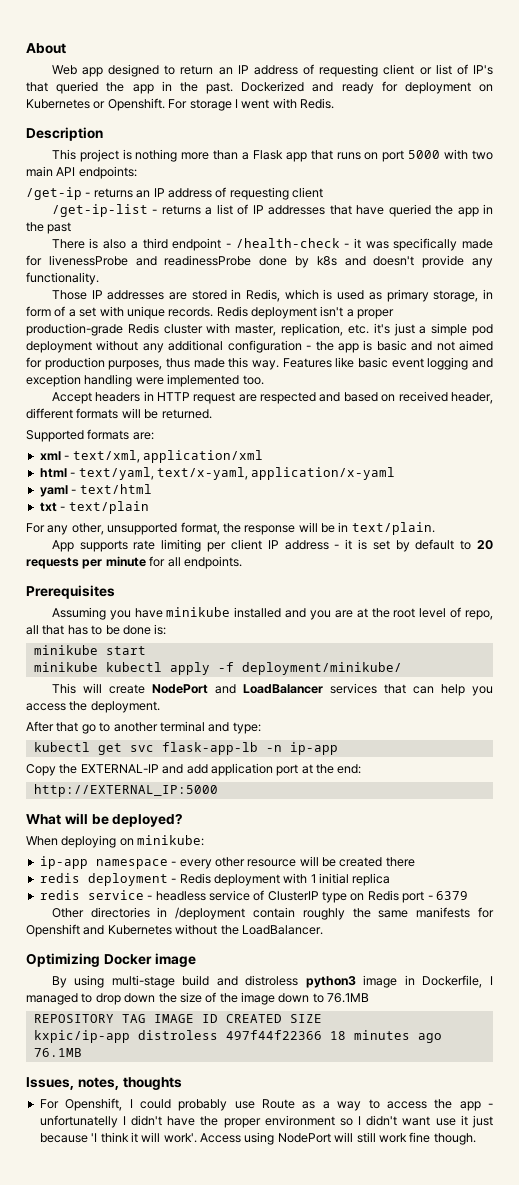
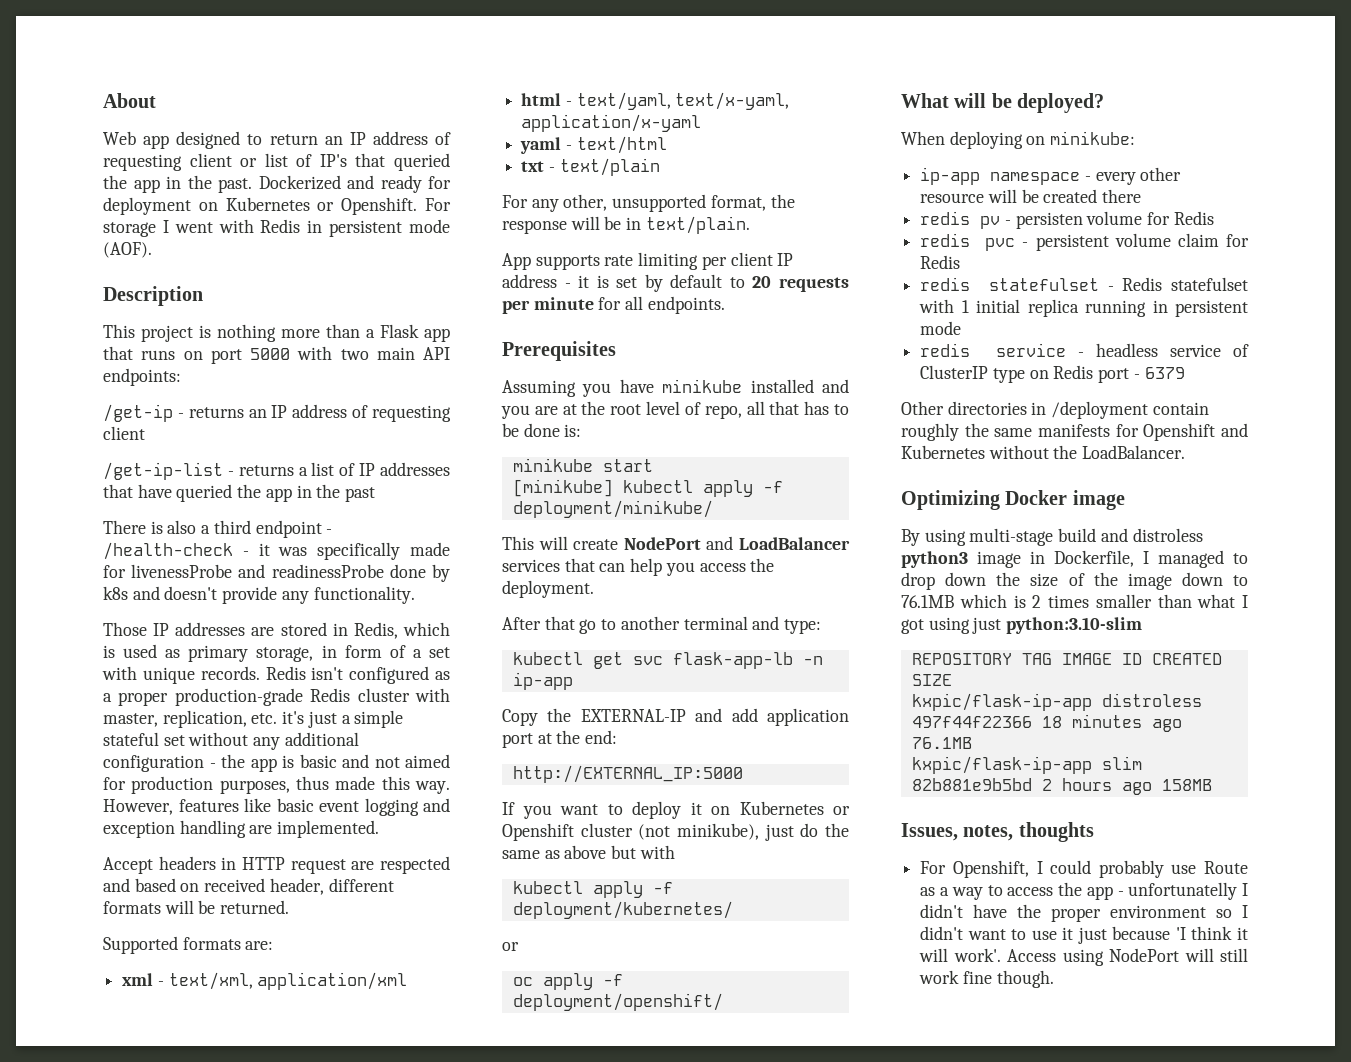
[300,98,334,109] Redis. -> [260,219,450,237] [103,242,152,258] Redis in persistent mode (AOF).
[251,306,344,319] deployment isn't -> [311,666,450,684] isn't configured as
[471,324,493,336] [26,341,92,353] pod deployment -> [103,732,185,746] stateful set
[282,358,332,368] Features -> [103,799,239,815] However, features
[135,374,264,387] were implemented too. -> [249,820,380,838] are implemented.
[33,662,98,672] minikube -> [512,479,613,497] [minikube]
(218, 790) none -> [502,801,850,819] [502,823,849,841] [502,845,675,859] [512,881,673,898] [512,901,733,919] [502,942,519,951] [512,973,623,990] [512,993,723,1011] // If you want to deploy it on Kubernetes or Openshift cluster (not minikube), just do the same as above but with // kubectl apply -f deployment/kubernetes/ // or // oc apply -f deployment/openshift/
[87,873,168,886] deployment -> [980,211,1214,229] [920,233,1249,251] [920,255,961,269] [920,277,1099,291] pv - persisten volume for Redis // redis pvc - persistent volume claim for Redis // redis statefulset
[213,874,280,886] deployment -> [1171,277,1248,291] statefulset
(391, 879) none -> [1085,300,1248,317] [920,321,962,335] running in persistent mode
(370, 998) none -> [959,594,1248,608] [901,617,1143,634] which is 2 times smaller than what I got using just python:3.10-slim
[33,1030,130,1043] kxpic/ip-app -> [911,693,1092,711] kxpic/flask-ip-app
(82, 1052) none -> [911,756,1142,774] [911,778,1212,795] // kxpic/flask-ip-app slim 82b881e9b5bd 2 hours ago 158MB
(431, 1121) none -> [1011,929,1027,940] to

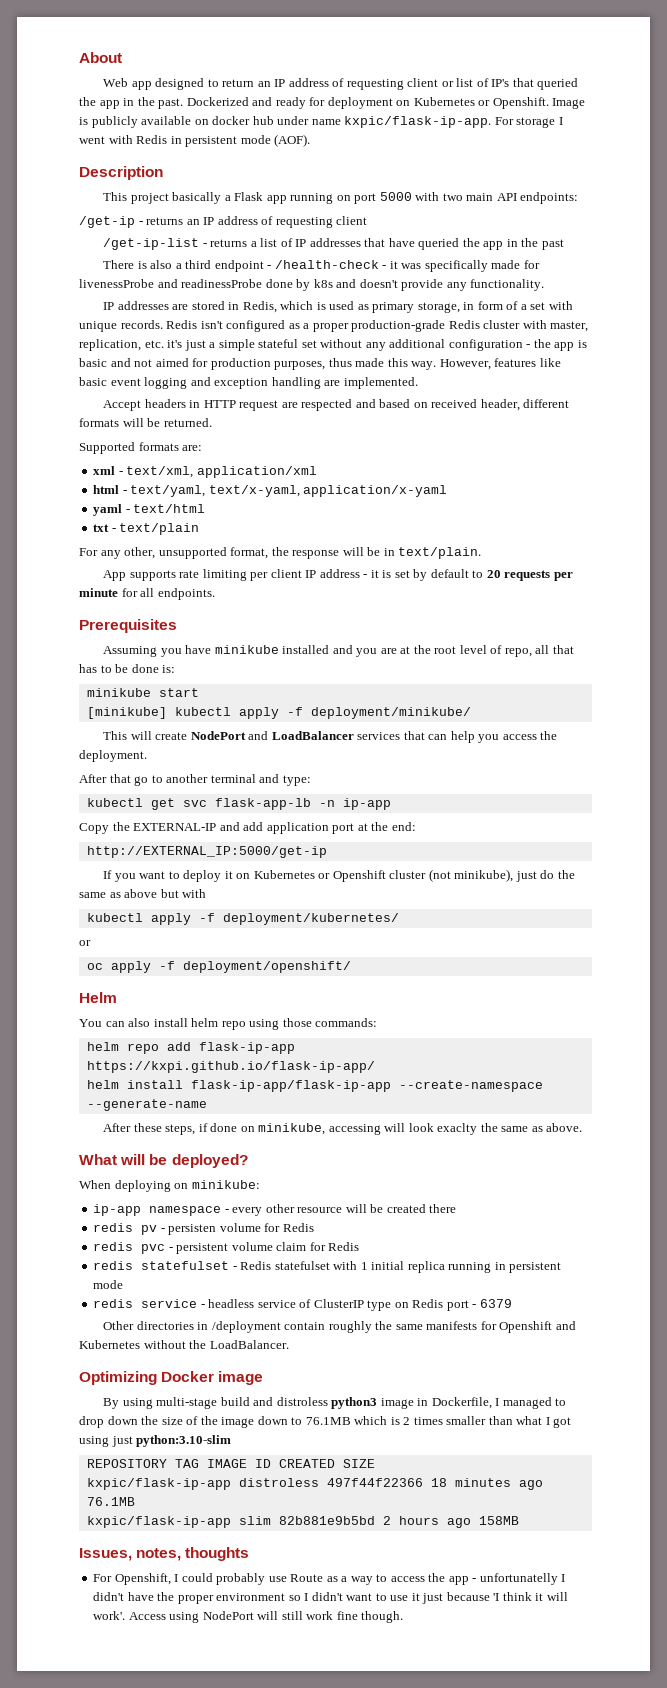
(418, 206) none -> [552,98,586,109] [79,116,492,128] Image is publicly available on docker hub under name kxpic/flask-ip-app.
[199,324,360,342] is nothing more than -> [172,192,222,204] basically
[103,346,176,360] that runs -> [290,193,334,204] running
[103,622,147,636] Those -> (545, 285) none
[512,765,743,783] http://EXTERNAL_IP:5000 -> [86,846,327,858] http://EXTERNAL_IP:5000/get-ip
(723, 1002) none -> [79,992,117,1003] [79,1018,378,1030] [86,1042,295,1054] [86,1061,375,1073] [86,1080,543,1092] [86,1099,207,1111] [103,1123,583,1135] // Helm // You can also install helm repo using those commands: // helm repo add flask-ip-app https://kxpi.github.io/flask-ip-app/ // helm install flask-ip-app/flask-ip-app --create-namespace --generate-name // After these steps, if done on minikube, accessing will look exaclty the same as above.

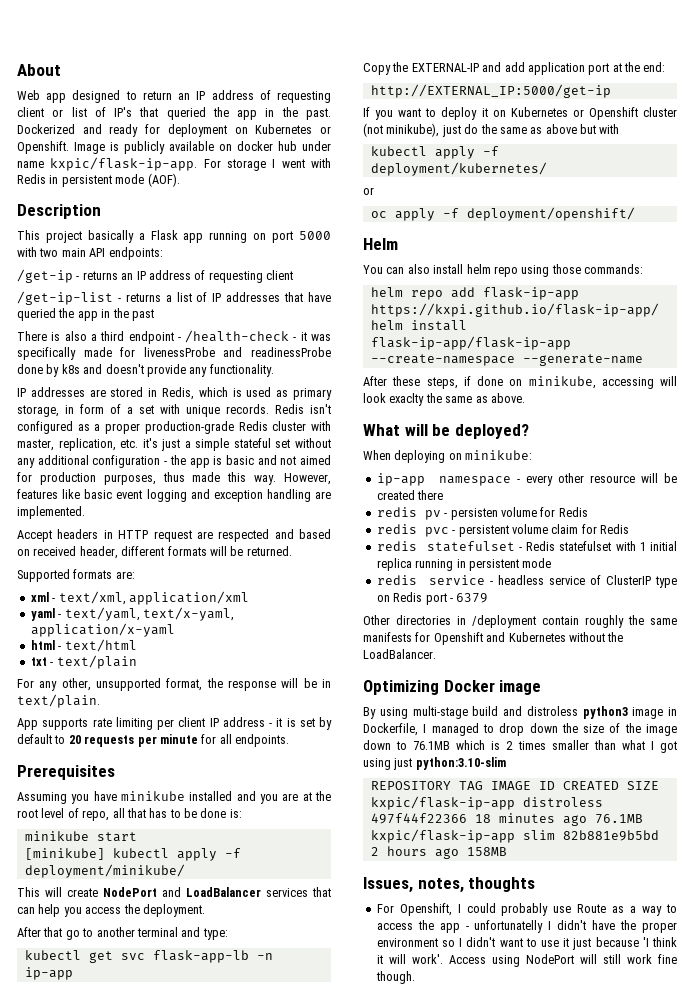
[93,485,120,494] html -> [30,608,55,621] yaml
[93,504,123,516] yaml -> [30,640,55,650] html

